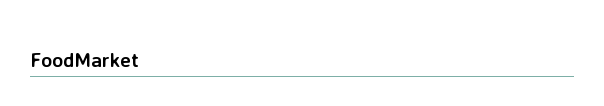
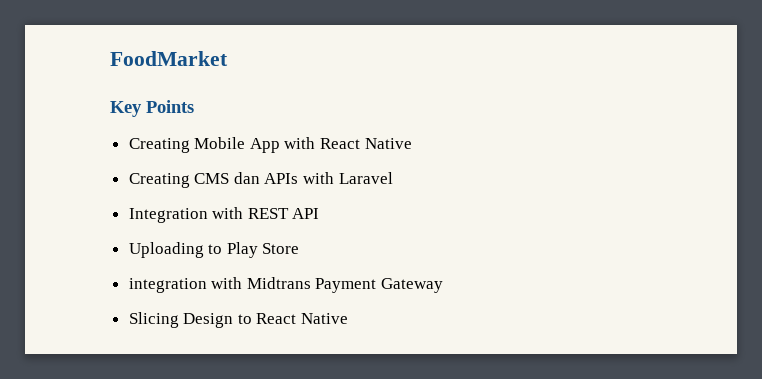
(139, 60) none -> [110,100,194,117] [128,137,412,153] [128,172,393,188] [128,207,320,223] [128,242,300,258] [128,277,444,293] [128,312,349,328] // Key Points // Creating Mobile App with React Native // Creating CMS dan APIs with Laravel // Integration with REST API // Uploading to Play Store // integration with Midtrans Payment Gateway // Slicing Design to React Native

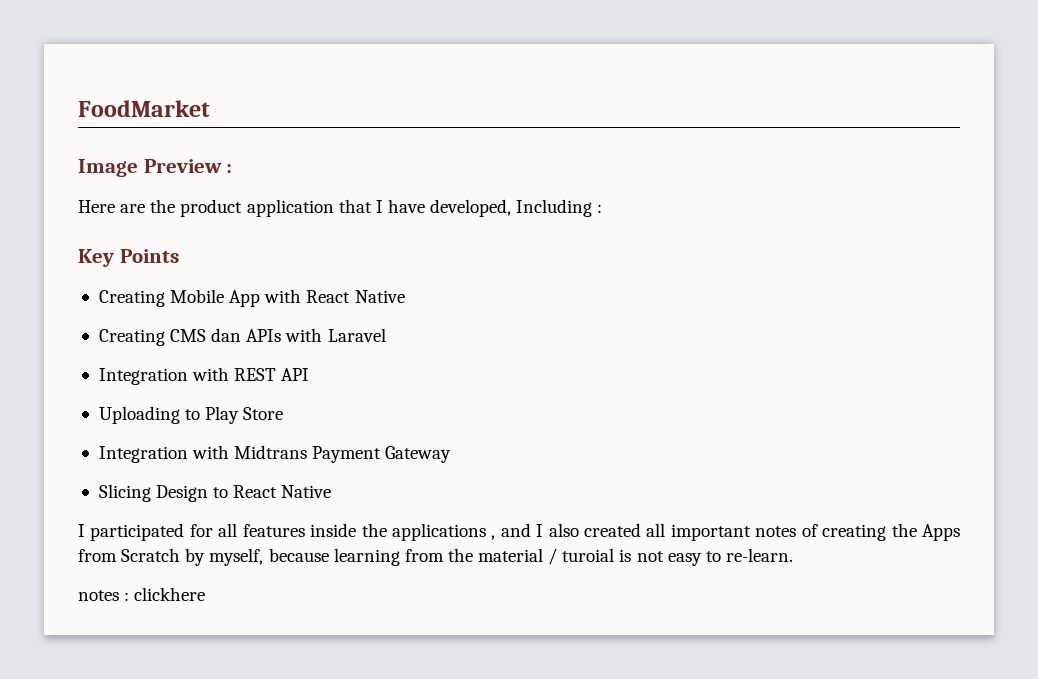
(228, 58) none -> [78,159,233,177] [78,199,603,217] // Image Preview : // Here are the product application that I have developed, Including :
[128,278,207,293] integration -> [98,446,188,463] Integration
(349, 318) none -> [78,523,961,541] [78,548,793,566] [78,587,206,601] // I participated for all features inside the applications , and I also created all important notes of creating the Apps from Scratch by myself, because learning from the material / turoial is not easy to re-learn. // notes : clickhere

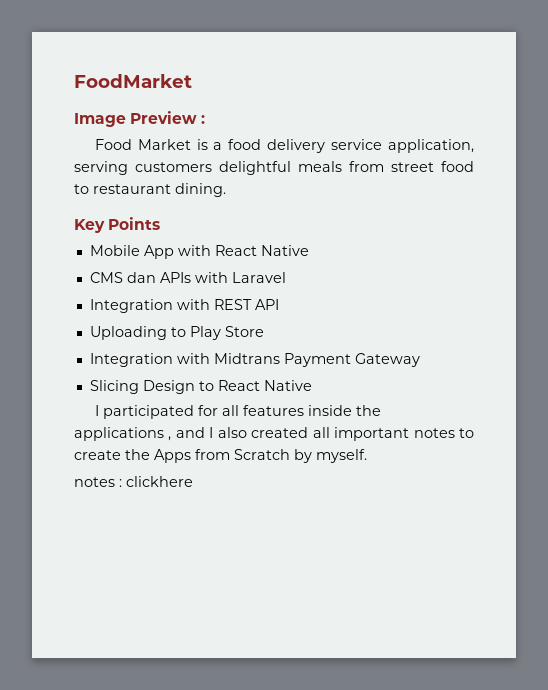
[78,199,603,217] Here are the product application that I have developed, Including : -> [94,139,474,153] [74,161,474,175] [74,183,226,197] Food Market is a food delivery service application, serving customers delightful meals from street food to restaurant dining.
[98,290,165,307] Creating -> (161, 223) none
[98,329,165,346] Creating -> (309, 250) none
[801,524,887,541] of creating -> [459,428,475,438] [74,450,121,460] to create
[209,548,793,566] myself, because learning from the material / turoial is not easy to re-learn. -> [316,449,367,463] myself.

